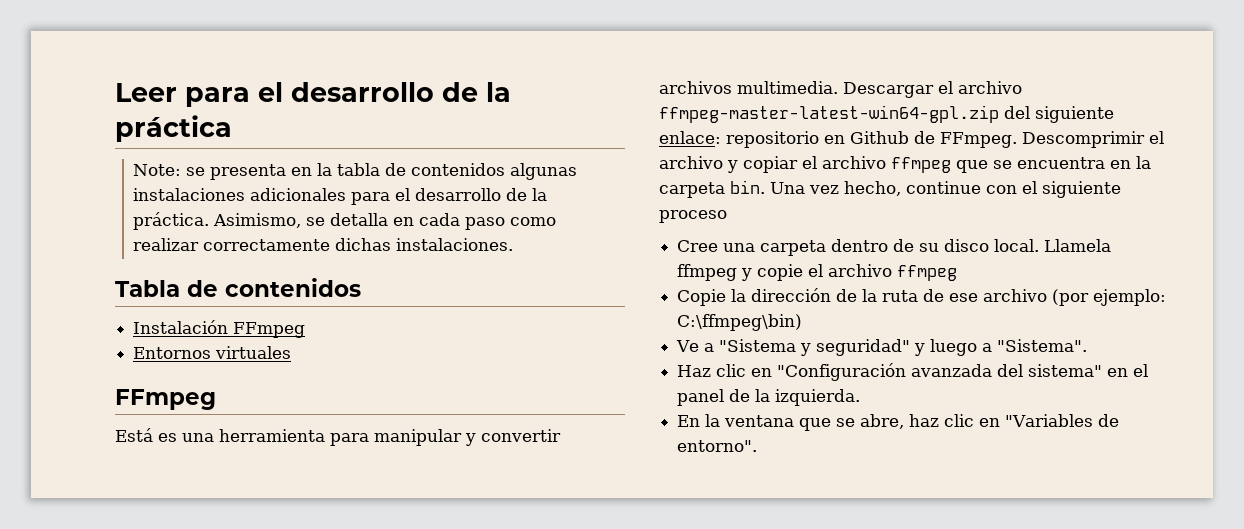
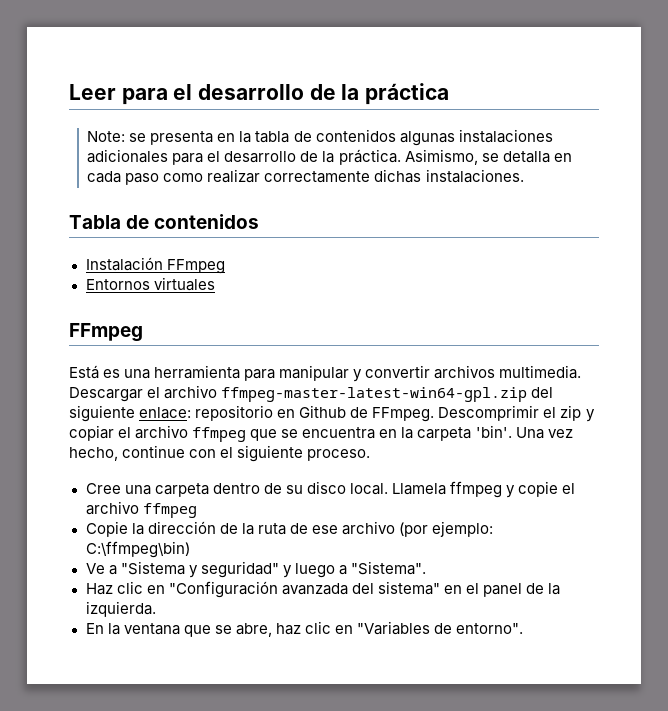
[659,156,723,169] archivo -> [560,405,582,421] zip
[730,180,765,194] bin. -> [475,425,512,438] 'bin'.
[659,210,727,223] proceso -> [307,449,371,461] proceso.

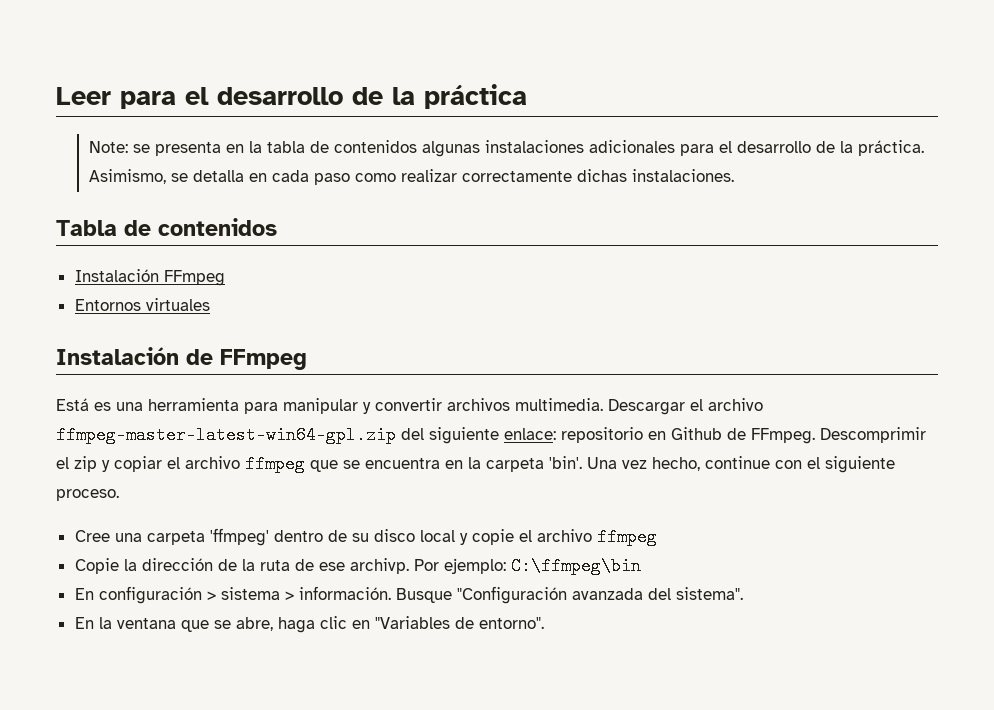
(215, 284) none -> [56,347,213,365] Instalación de
(209, 490) none -> [209,528,269,546] 'ffmpeg'
[349,481,502,498] local. Llamela ffmpeg -> [419,530,455,542] local
[341,521,494,537] [85,541,190,558] [85,561,426,578] [85,581,561,598] [85,601,156,617] archivo (por ejemplo: C:\ffmpeg\bin) // Ve a "Sistema y seguridad" y luego a "Sistema". // Haz clic en "Configuración avanzada del sistema" en el panel de la izquierda. -> [349,557,641,575] [74,586,743,604] archivp. Por ejemplo: C:\ffmpeg\bin // En configuración > sistema > información. Busque "Configuración avanzada del sistema".
[275,623,301,635] haz -> [277,617,315,633] haga

